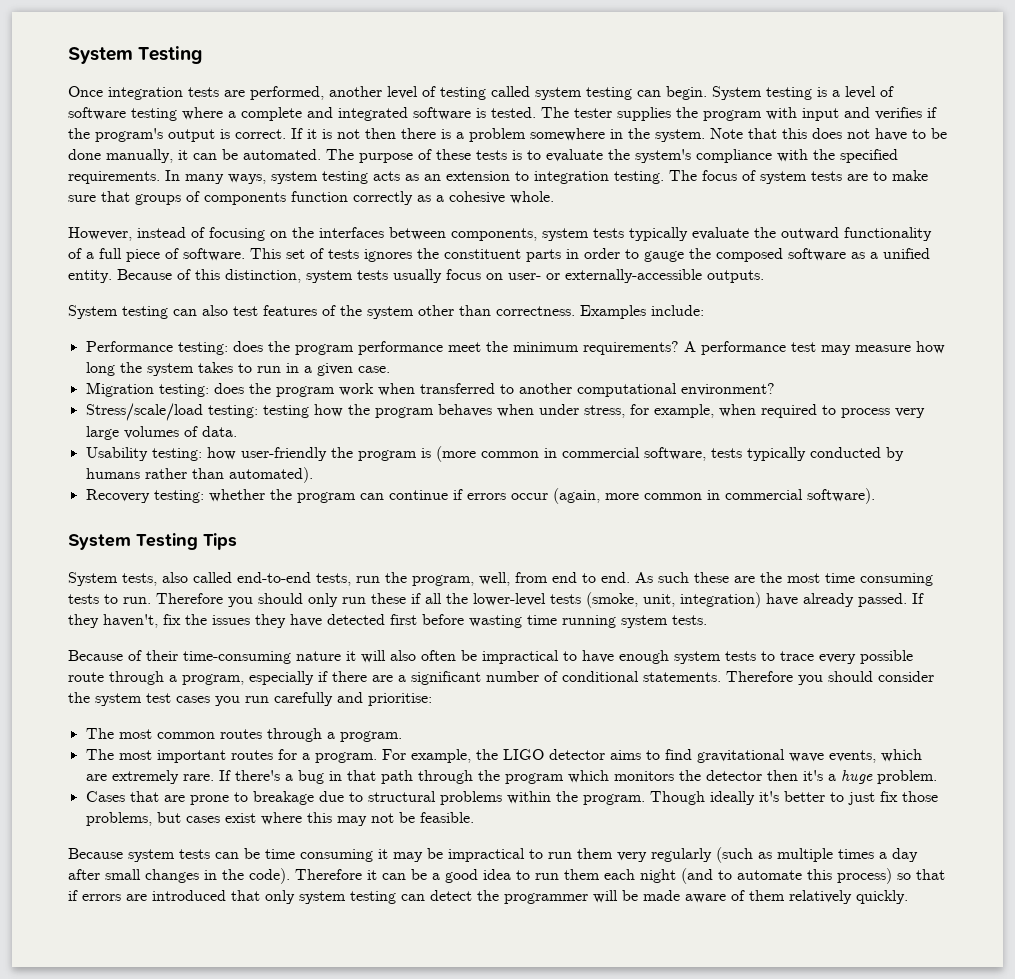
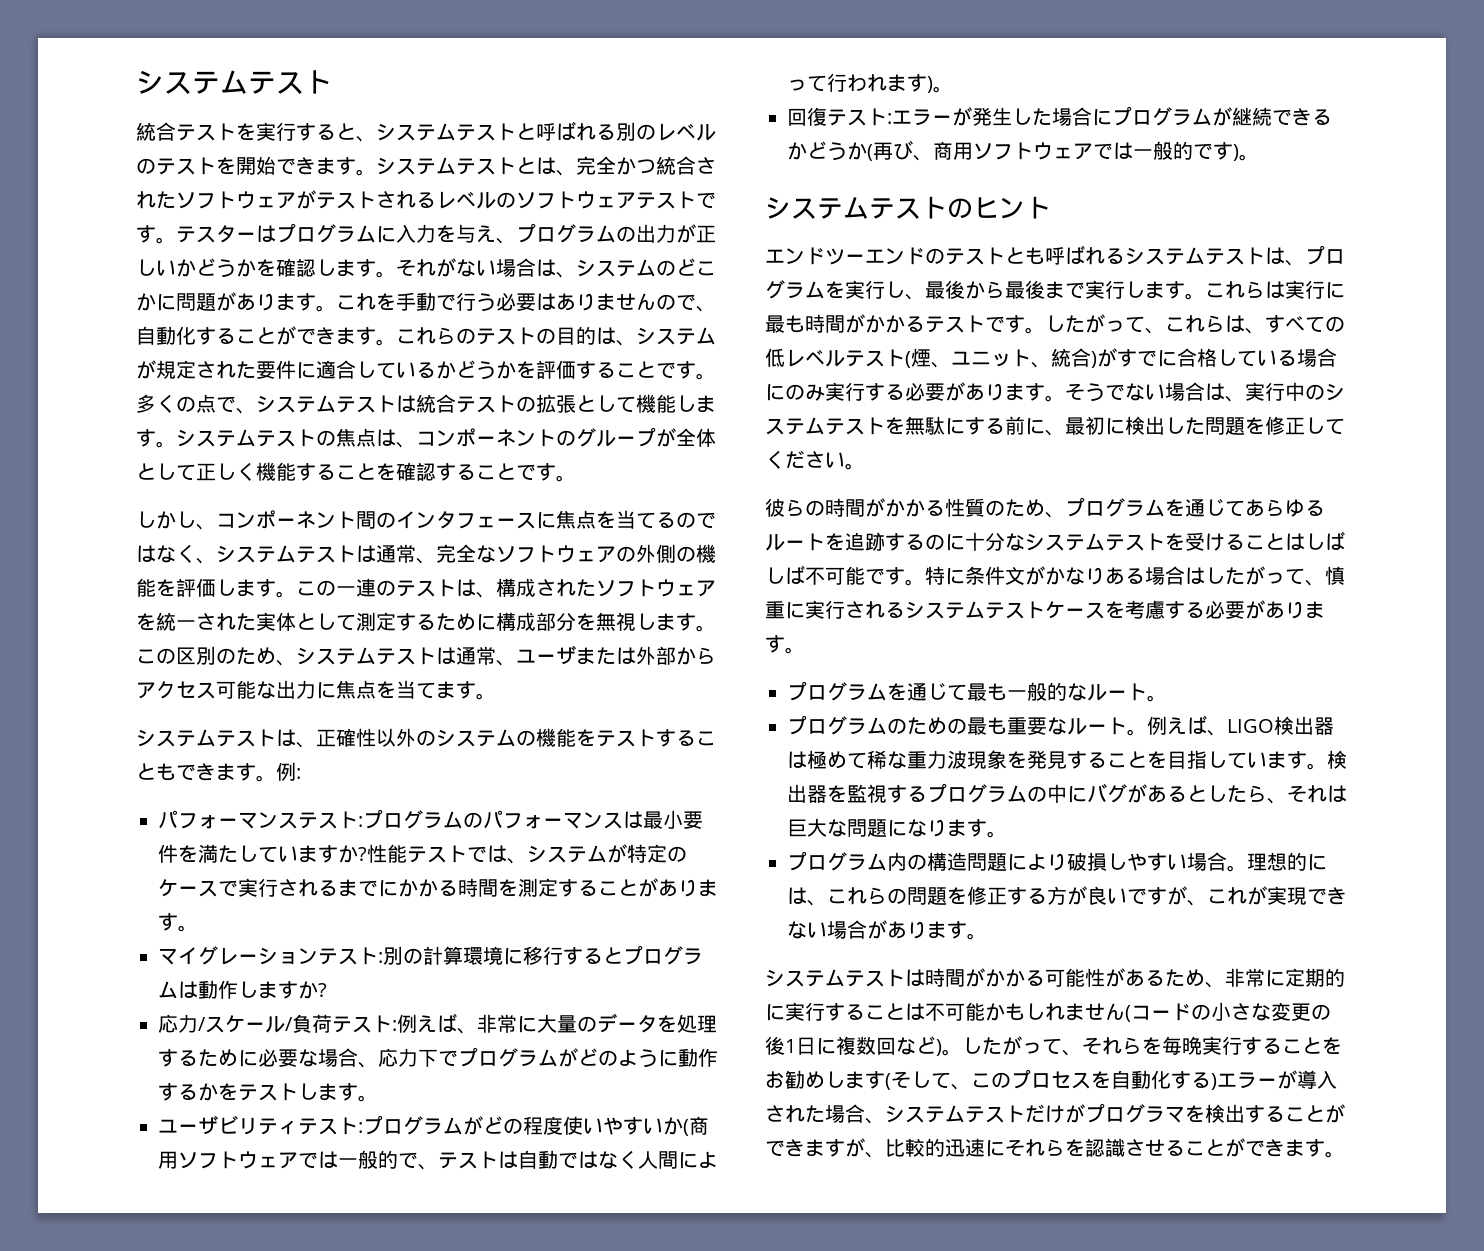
[68,46,203,64] [68,86,894,100] [68,107,937,121] [68,128,947,142] [68,149,898,163] [68,170,928,184] [68,191,554,205] [68,227,932,241] [68,248,930,262] [68,269,764,283] [68,305,704,319] [85,341,945,355] [85,362,390,376] [85,382,775,397] [85,403,925,421] [85,426,237,440] [85,446,904,462] [85,467,313,483] [85,488,875,504] [68,533,237,550] [68,572,933,586] [68,592,924,608] [68,614,707,628] [68,650,913,664] [68,671,934,685] [68,692,432,706] [85,728,402,742] [85,749,922,763] [85,770,937,784] [85,791,938,805] [85,812,474,826] [68,847,918,863] [68,868,945,884] [68,890,908,904] System Testing // Once integration tests are performed, another level of testing called system testing can begin. System testing is a level of software testing where a complete and integrated software is tested. The tester supplies the program with input and verifies if the program's output is correct. If it is not then there is a problem somewhere in the system. Note that this does not have to be done manually, it can be automated. The purpose of these tests is to evaluate the system's compliance with the specified requirements. In many ways, system testing acts as an extension to integration testing. The focus of system tests are to make sure that groups of components function correctly as a cohesive whole. // However, instead of focusing on the interfaces between components, system tests typically evaluate the outward functionality of a full piece of software. This set of tests ignores the constituent parts in order to gauge the composed software as a unified entity. Because of this distinction, system tests usually focus on user- or externally-accessible outputs. // System testing can also test features of the system other than correctness. Examples include: // Performance testing: does the program performance meet the minimum requirements? A performance test may measure how long the system takes to run in a given case. // Migration testing: does the program work when transferred to another computational environment? // Stress/scale/load testing: testing how the program behaves when under stress, for example, when required to process very large volumes of data. // Usability testing: how user-friendly the program is (more common in commercial software, tests typically conducted by humans rather than automated). // Recovery testing: whether the program can continue if errors occur (again, more common in commercial software). // System Testing Tips // System tests, also called end-to-end tests, run the program, well, from end to end. As such these are the most time consuming tests to run. Therefore you should only run these if all the lower-level tests (smoke, unit, integration) have already passed. If they haven't, fix the issues they have detected first before wasting time running system tests. // Because of their time-consuming nature it will also often be impractical to have enough system tests to trace every possible route through a program, especially if there are a significant number of conditional statements. Therefore you should consider the system test cases you run carefully and prioritise: // The most common routes through a program. // The most important routes for a program. For example, the LIGO detector aims to find gravitational wave events, which are extremely rare. If there's a bug in that path through the program which monitors the detector then it's a huge problem. // Cases that are prone to breakage due to structural problems within the program. Though ideally it's better to just fix those problems, but cases exist where this may not be feasible. // Because system tests can be time consuming it may be impractical to run them very regularly (such as multiple times a day after small changes in the code). Therefore it can be a good idea to run them each night (and to automate this process) so that if errors are introduced that only system testing can detect the programmer will be made aware of them relatively quickly. -> [136,70,332,94] [136,121,716,142] [136,156,716,176] [136,190,716,209] [136,223,716,244] [136,258,716,278] [136,292,716,312] [136,326,716,346] [136,360,716,380] [136,394,716,414] [136,427,716,448] [136,462,576,482] [136,510,716,530] [136,544,716,564] [136,578,716,598] [136,612,716,632] [136,645,716,666] [136,680,496,700] [136,728,716,748] [136,762,301,782] [158,809,703,829] [158,844,687,864] [158,878,718,897] [158,913,198,932] [158,945,703,965] [158,980,327,999] [158,1013,717,1034] [158,1047,718,1068] [158,1083,378,1102] [158,1115,709,1136] [158,1150,718,1170] [787,73,953,93] [787,106,1332,126] [787,140,1259,161] [765,196,1051,219] [765,245,1345,266] [765,280,1345,300] [765,314,1345,334] [765,348,1337,368] [765,382,1345,402] [765,416,1345,436] [765,450,865,470] [765,497,1325,518] [765,531,1345,551] [765,565,1345,586] [765,600,1325,619] [765,635,805,654] [787,681,1167,702] [787,715,1334,736] [787,750,1347,770] [787,783,1347,804] [787,818,1007,838] [787,851,1327,872] [787,886,1347,906] [787,920,987,940] [765,968,1345,988] [765,1002,1331,1022] [765,1036,1342,1056] [765,1069,1337,1090] [765,1103,1345,1124] [765,1138,1345,1158] システムテスト // 統合テストを実行すると、システムテストと呼ばれる別のレベルのテストを開始できます。システムテストとは、完全かつ統合されたソフトウェアがテストされるレベルのソフトウェアテストです。テスターはプログラムに入力を与え、プログラムの出力が正しいかどうかを確認します。それがない場合は、システムのどこかに問題があります。これを手動で行う必要はありませんので、自動化することができます。これらのテストの目的は、システムが規定された要件に適合しているかどうかを評価することです。多くの点で、システムテストは統合テストの拡張として機能します。システムテストの焦点は、コンポーネントのグループが全体として正しく機能することを確認することです。 // しかし、コンポーネント間のインタフェースに焦点を当てるのではなく、システムテストは通常、完全なソフトウェアの外側の機能を評価します。この一連のテストは、構成されたソフトウェアを統一された実体として測定するために構成部分を無視します。この区別のため、システムテストは通常、ユーザまたは外部からアクセス可能な出力に焦点を当てます。 // システムテストは、正確性以外のシステムの機能をテストすることもできます。例: // パフォーマンステスト:プログラムのパフォーマンスは最小要件を満たしていますか?性能テストでは、システムが特定のケースで実行されるまでにかかる時間を測定することがあります。 // マイグレーションテスト:別の計算環境に移行するとプログラムは動作しますか? // 応力/スケール/負荷テスト:例えば、非常に大量のデータを処理するために必要な場合、応力下でプログラムがどのように動作するかをテストします。 // ユーザビリティテスト:プログラムがどの程度使いやすいか(商用ソフトウェアでは一般的で、テストは自動ではなく人間によって行われます)。 // 回復テスト:エラーが発生した場合にプログラムが継続できるかどうか(再び、商用ソフトウェアでは一般的です)。 // システムテストのヒント // エンドツーエンドのテストとも呼ばれるシステムテストは、プログラムを実行し、最後から最後まで実行します。これらは実行に最も時間がかかるテストです。したがって、これらは、すべての低レベルテスト(煙、ユニット、統合)がすでに合格している場合にのみ実行する必要があります。そうでない場合は、実行中のシステムテストを無駄にする前に、最初に検出した問題を修正してください。 // 彼らの時間がかかる性質のため、プログラムを通じてあらゆるルートを追跡するのに十分なシステムテストを受けることはしばしば不可能です。特に条件文がかなりある場合はしたがって、慎重に実行されるシステムテストケースを考慮する必要があります。 // プログラムを通じて最も一般的なルート。 // プログラムのための最も重要なルート。例えば、LIGO検出器は極めて稀な重力波現象を発見することを目指しています。検出器を監視するプログラムの中にバグがあるとしたら、それは巨大な問題になります。 // プログラム内の構造問題により破損しやすい場合。理想的には、これらの問題を修正する方が良いですが、これが実現できない場合があります。 // システムテストは時間がかかる可能性があるため、非常に定期的に実行することは不可能かもしれません(コードの小さな変更の後1日に複数回など)。したがって、それらを毎晩実行することをお勧めします(そして、このプロセスを自動化する)エラーが導入された場合、システムテストだけがプログラマを検出することができますが、比較的迅速にそれらを認識させることができます。

